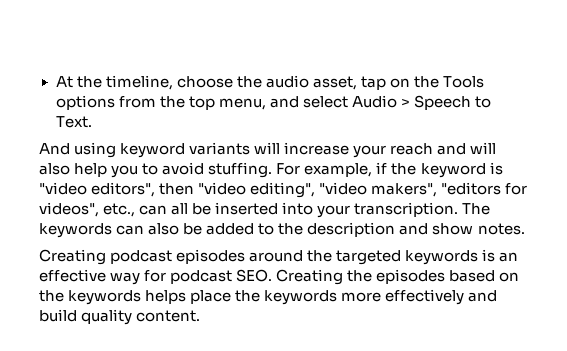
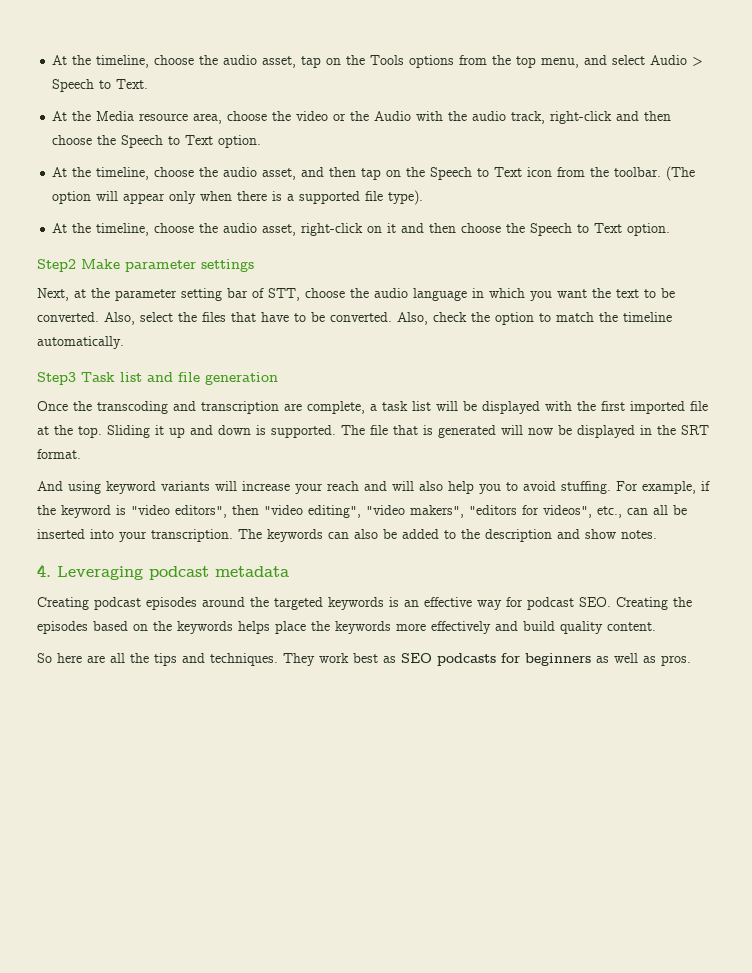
(92, 122) none -> [52,111,672,124] [52,135,262,148] [52,166,696,181] [52,190,424,205] [52,223,671,236] [37,259,254,272] [37,288,675,301] [37,312,672,325] [37,336,124,349] [37,372,278,385] [37,401,708,414] [37,425,709,438] [37,449,81,459] // At the Media resource area, choose the video or the Audio with the audio track, right-click and then choose the Speech to Text option. // At the timeline, choose the audio asset, and then tap on the Speech to Text icon from the toolbar. (The option will appear only when there is a supported file type). // At the timeline, choose the audio asset, right-click on it and then choose the Speech to Text option. // Step2 Make parameter settings // Next, at the parameter setting bar of STT, choose the audio language in which you want the text to be converted. Also, select the files that have to be converted. Also, check the option to match the timeline automatically. // Step3 Task list and file generation // Once the transcoding and transcription are complete, a task list will be displayed with the first imported file at the top. Sliding it up and down is supported. The file that is generated will now be displayed in the SRT format.
(525, 229) none -> [37,564,289,580] // 4. Leveraging podcast metadata
(201, 316) none -> [37,653,691,666] // So here are all the tips and techniques. They work best as SEO podcasts for beginners as well as pros.

